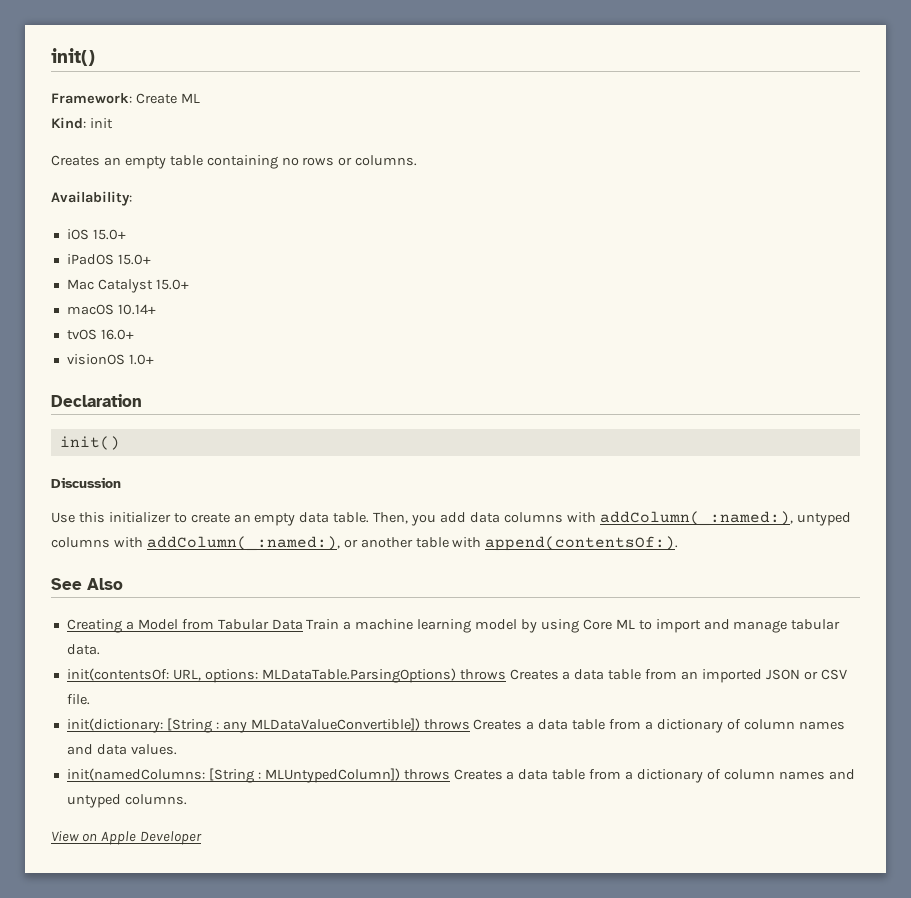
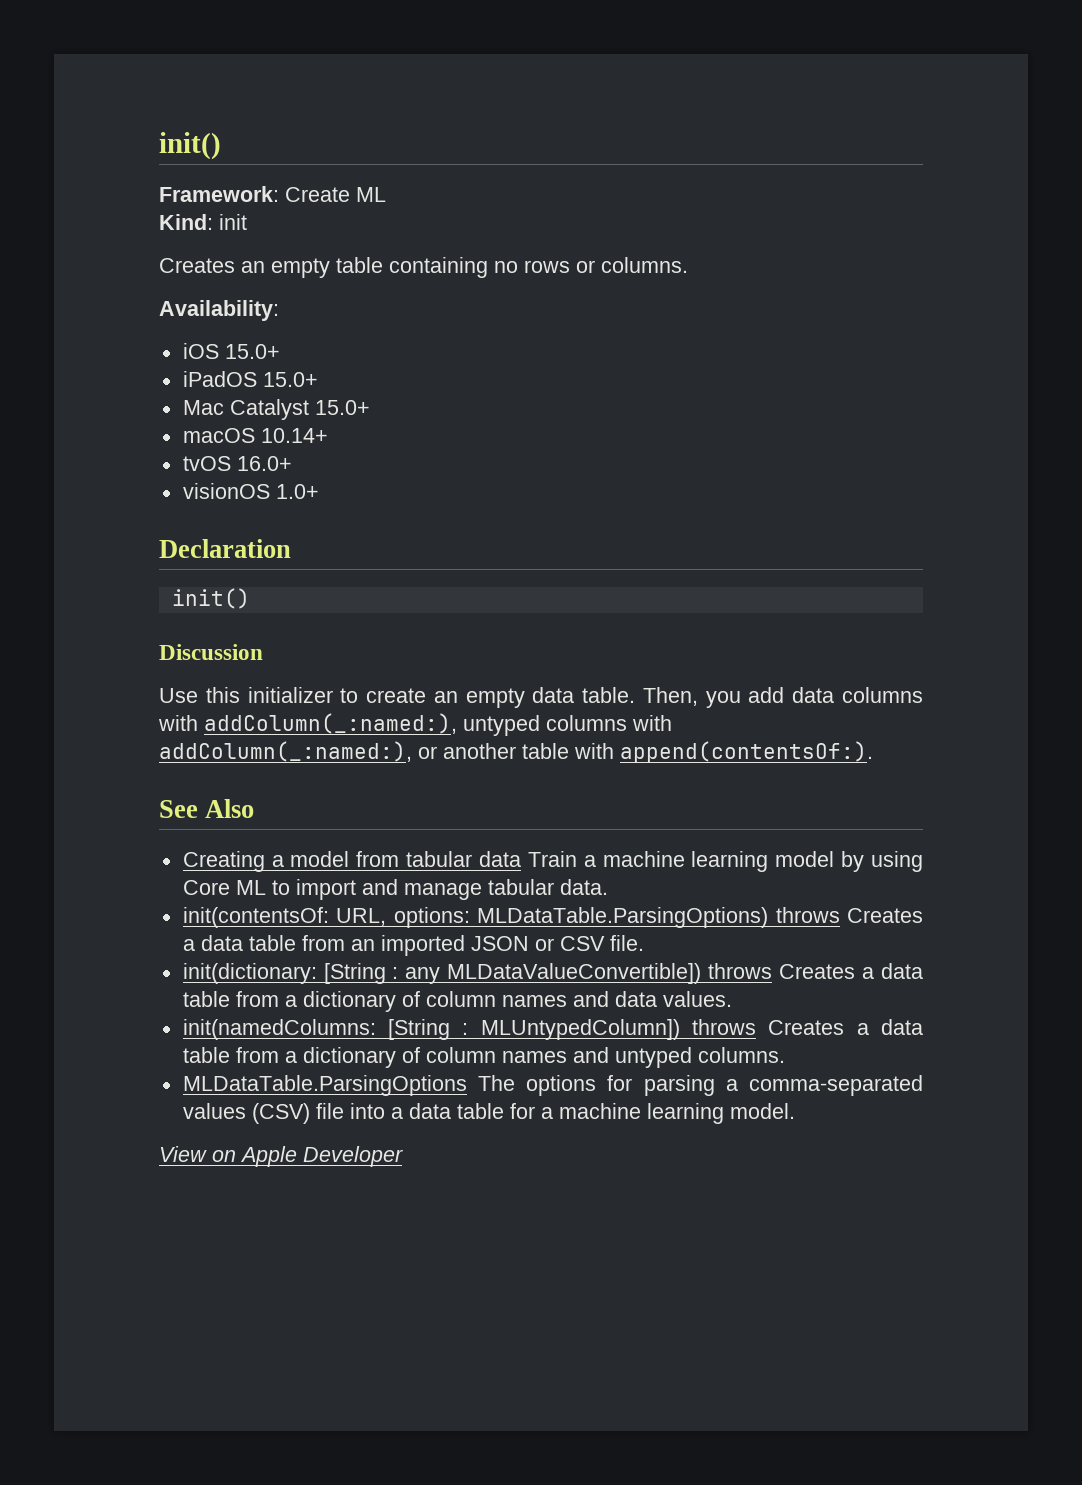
[137,619,303,630] Model from Tabular Data -> [290,851,521,867] model from tabular data
(187, 799) none -> [182,1075,924,1096] [182,1103,795,1124] // MLDataTable.ParsingOptions The options for parsing a comma-separated values (CSV) file into a data table for a machine learning model.

